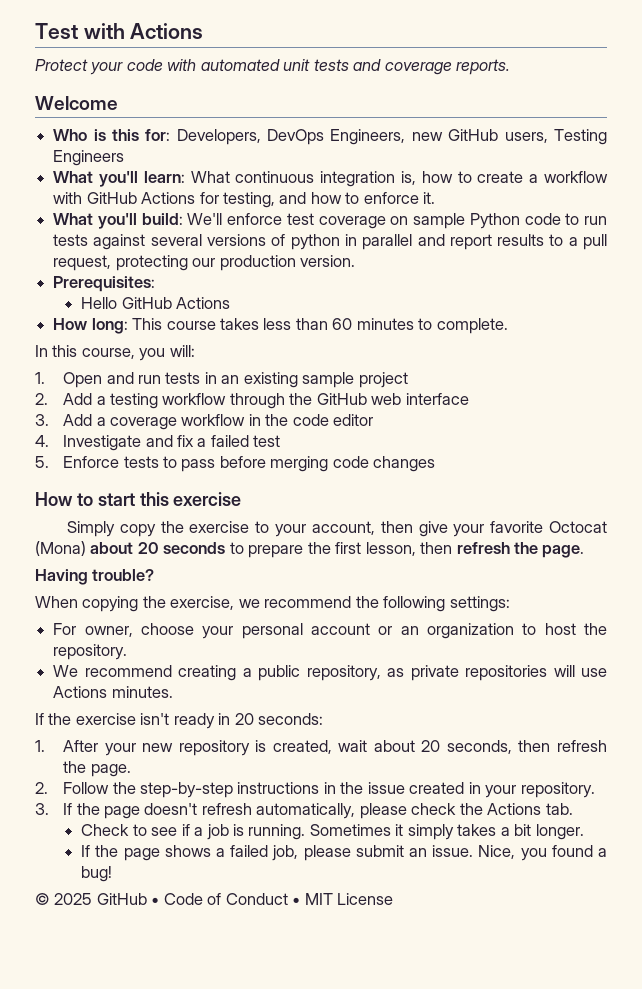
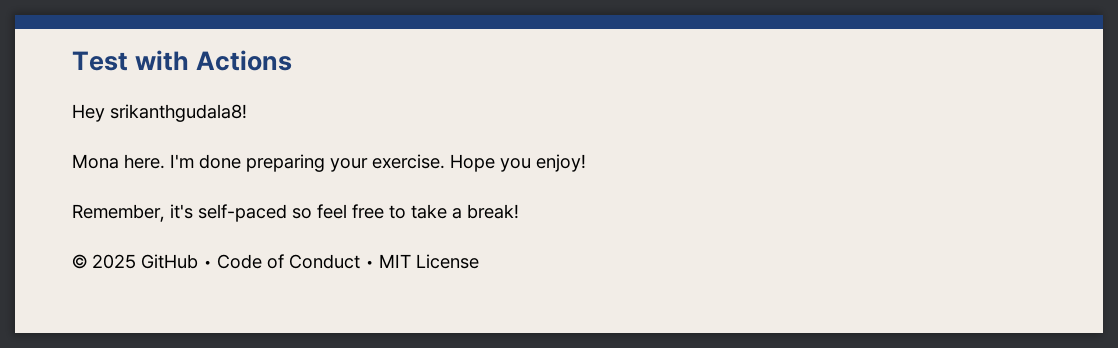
[35,59,511,75] [35,96,118,110] [53,129,607,145] [53,150,125,166] [53,171,608,187] [53,192,436,208] [53,213,607,229] [53,234,608,250] [53,255,355,271] [53,276,156,292] [81,297,231,309] [53,318,508,334] [35,345,195,361] [35,372,408,388] [35,393,469,409] [35,414,374,430] [35,435,281,451] [35,456,436,472] [35,492,242,506] [66,521,607,537] [35,541,585,558] [35,569,155,585] [35,596,510,612] [53,623,608,639] [53,644,128,660] [53,665,608,681] [53,686,173,698] [35,713,324,729] [35,740,607,756] [63,761,131,777] [35,782,595,798] [35,803,573,819] [81,824,584,840] [81,845,607,861] [81,866,113,882] Protect your code with automated unit tests and coverage reports. // Welcome // Who is this for: Developers, DevOps Engineers, new GitHub users, Testing Engineers // What you'll learn: What continuous integration is, how to create a workflow with GitHub Actions for testing, and how to enforce it. // What you'll build: We'll enforce test coverage on sample Python code to run tests against several versions of python in parallel and report results to a pull request, protecting our production version. // Prerequisites: // Hello GitHub Actions // How long: This course takes less than 60 minutes to complete. // In this course, you will: // 1. Open and run tests in an existing sample project // 2. Add a testing workflow through the GitHub web interface // 3. Add a coverage workflow in the code editor // 4. Investigate and fix a failed test // 5. Enforce tests to pass before merging code changes // How to start this exercise // Simply copy the exercise to your account, then give your favorite Octocat (Mona) about 20 seconds to prepare the first lesson, then refresh the page. // Having trouble? // When copying the exercise, we recommend the following settings: // For owner, choose your personal account or an organization to host the repository. // We recommend creating a public repository, as private repositories will use Actions minutes. // If the exercise isn't ready in 20 seconds: // 1. After your new repository is created, wait about 20 seconds, then refresh the page. // 2. Follow the step-by-step instructions in the issue created in your repository. // 3. If the page doesn't refresh automatically, please check the Actions tab. // Check to see if a job is running. Sometimes it simply takes a bit longer. // If the page shows a failed job, please submit an issue. Nice, you found a bug! -> [72,104,247,122] [72,154,586,172] [72,204,519,222] Hey srikanthgudala8! // Mona here. I'm done preparing your exercise. Hope you enjoy! // Remember, it's self-paced so feel free to take a break!

